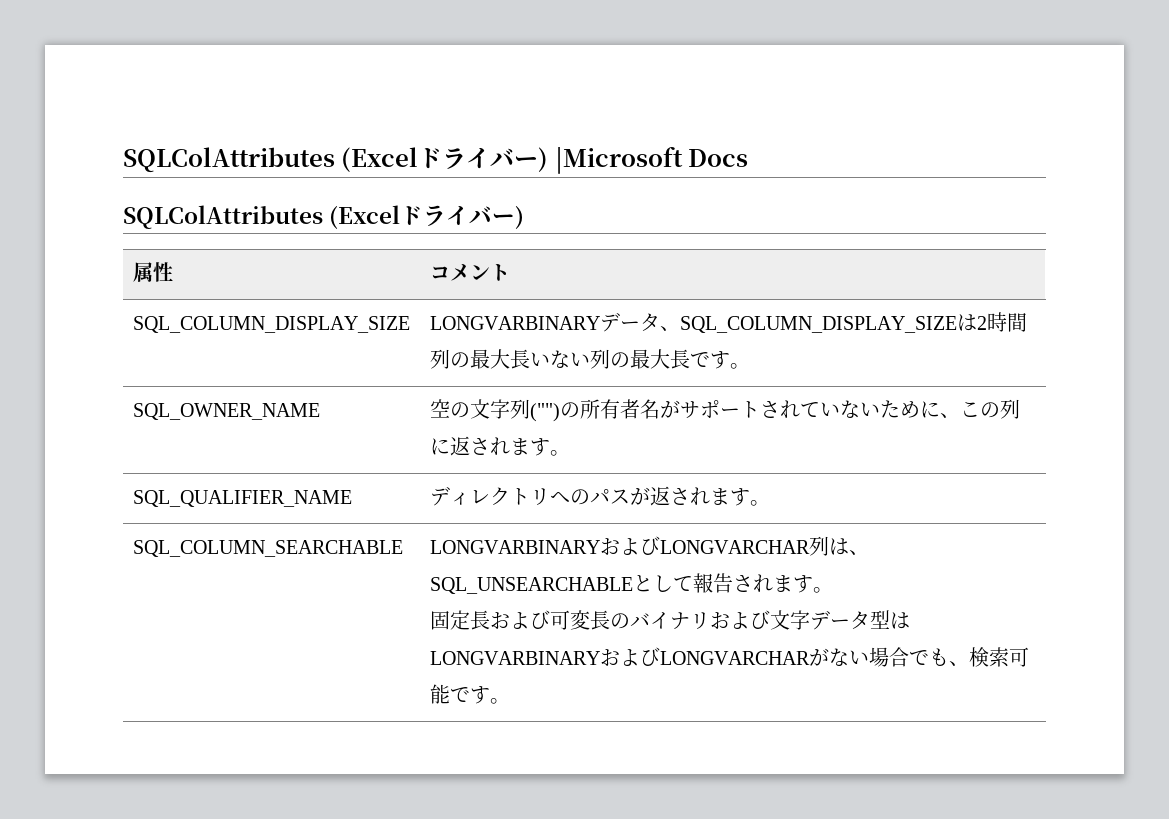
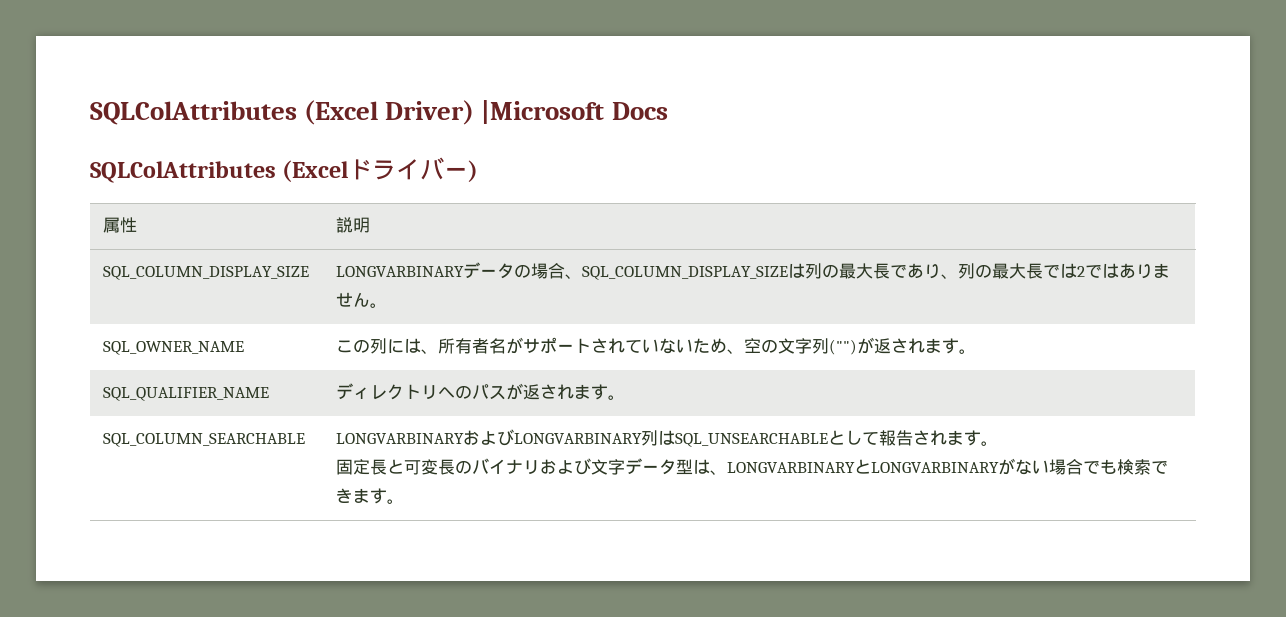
[123,147,549,173] SQLColAttributes (Excelドライバー) -> [90,100,475,125] SQLColAttributes (Excel Driver)
[429,264,510,281] コメント -> [336,217,371,233] 説明
(660, 322) none -> [514,263,566,279] の場合
[976,312,1027,332] [429,349,750,369] [132,403,320,420] [429,399,580,422] 2時間列の最大長いない列の最大長です。 // SQL_OWNER_NAME | 空の文字列("")の -> [805,263,1171,279] [336,292,388,308] [103,341,245,355] [336,338,439,354] 列の最大長であり、列の最大長では2ではありません。 // SQL_OWNER_NAME | この列には、
[919,399,1020,419] [429,438,450,455] に、この列に -> [727,337,875,355] 、空の文字列("")が
[659,536,869,556] LONGVARCHAR列は、 -> [514,430,676,446] LONGVARBINARY列は
[489,610,550,629] および -> [387,459,405,474] と
[429,647,810,666] LONGVARBINARYおよびLONGVARCHAR -> [710,459,1000,475] 、LONGVARBINARYとLONGVARBINARY
[948,647,1029,667] [429,684,470,704] 、検索可能で -> [1117,459,1169,475] [336,488,371,503] 検索できま

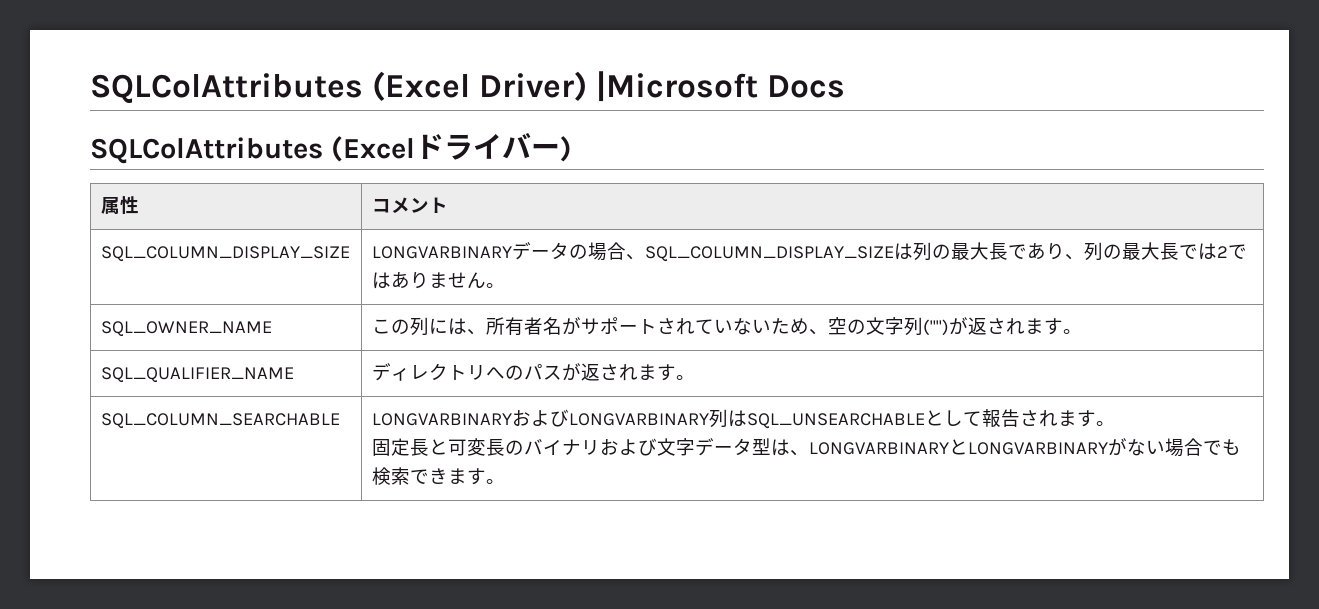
[336,217,371,233] 説明 -> [371,197,448,213] コメント

